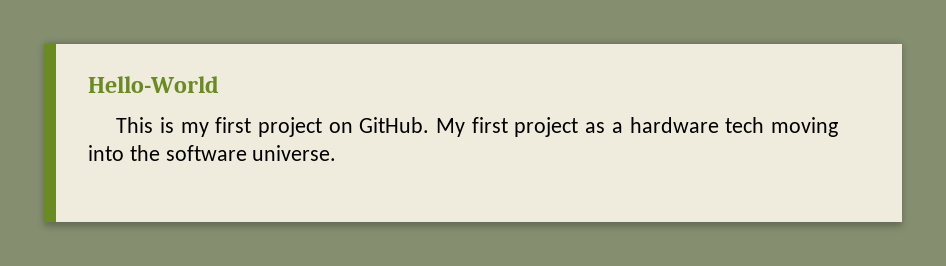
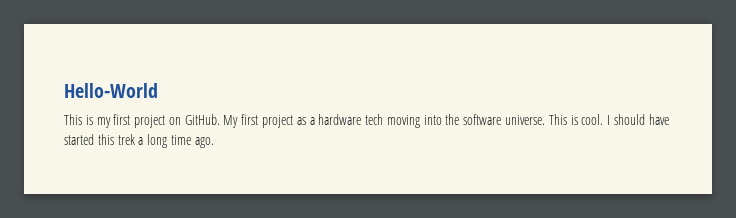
(337, 153) none -> [548,114,669,125] [64,134,214,148] This is cool. I should have started this trek a long time ago.

